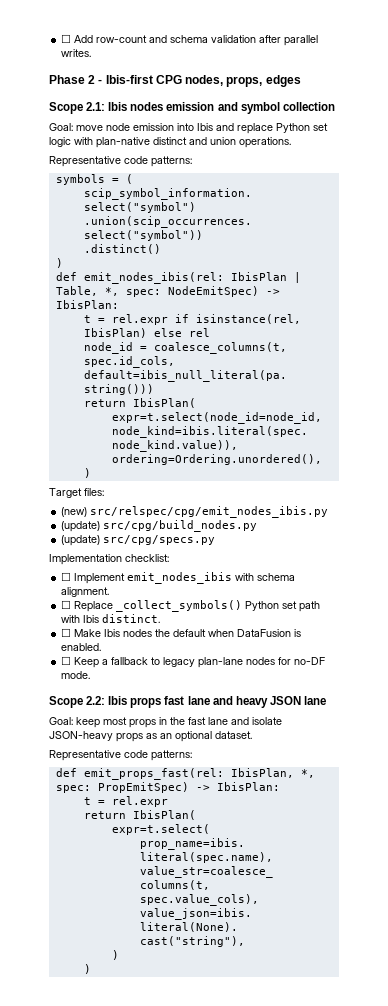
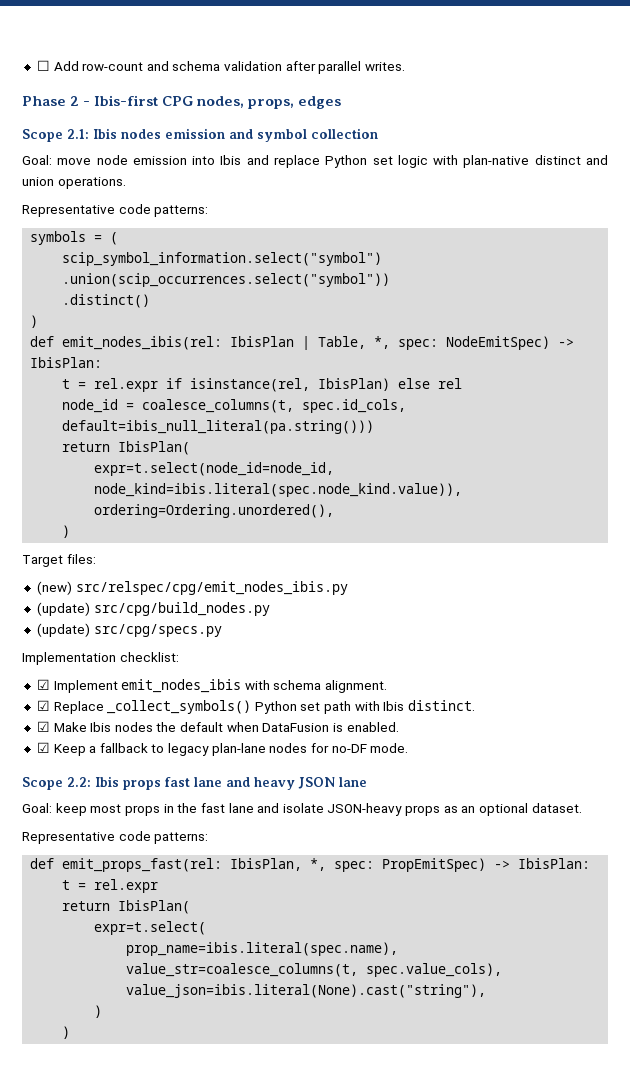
[61,572,72,581] ☐ -> [36,679,50,690] ☑
[61,600,72,609] ☐ -> [36,700,50,711] ☑
[61,628,72,637] ☐ -> [36,721,50,732] ☑
[61,656,72,665] ☐ -> [36,742,50,753] ☑

